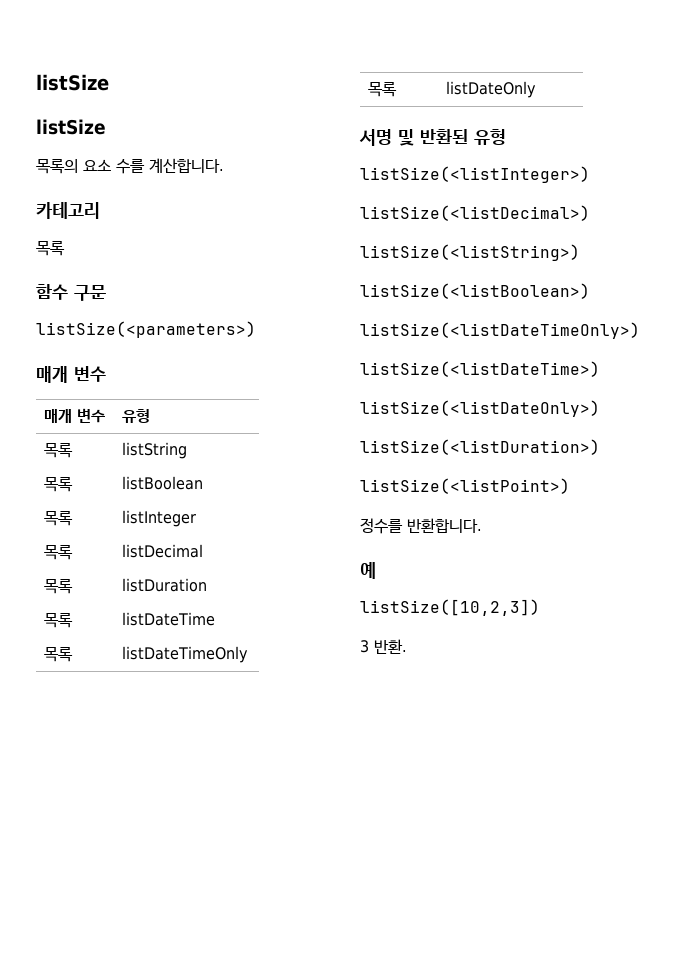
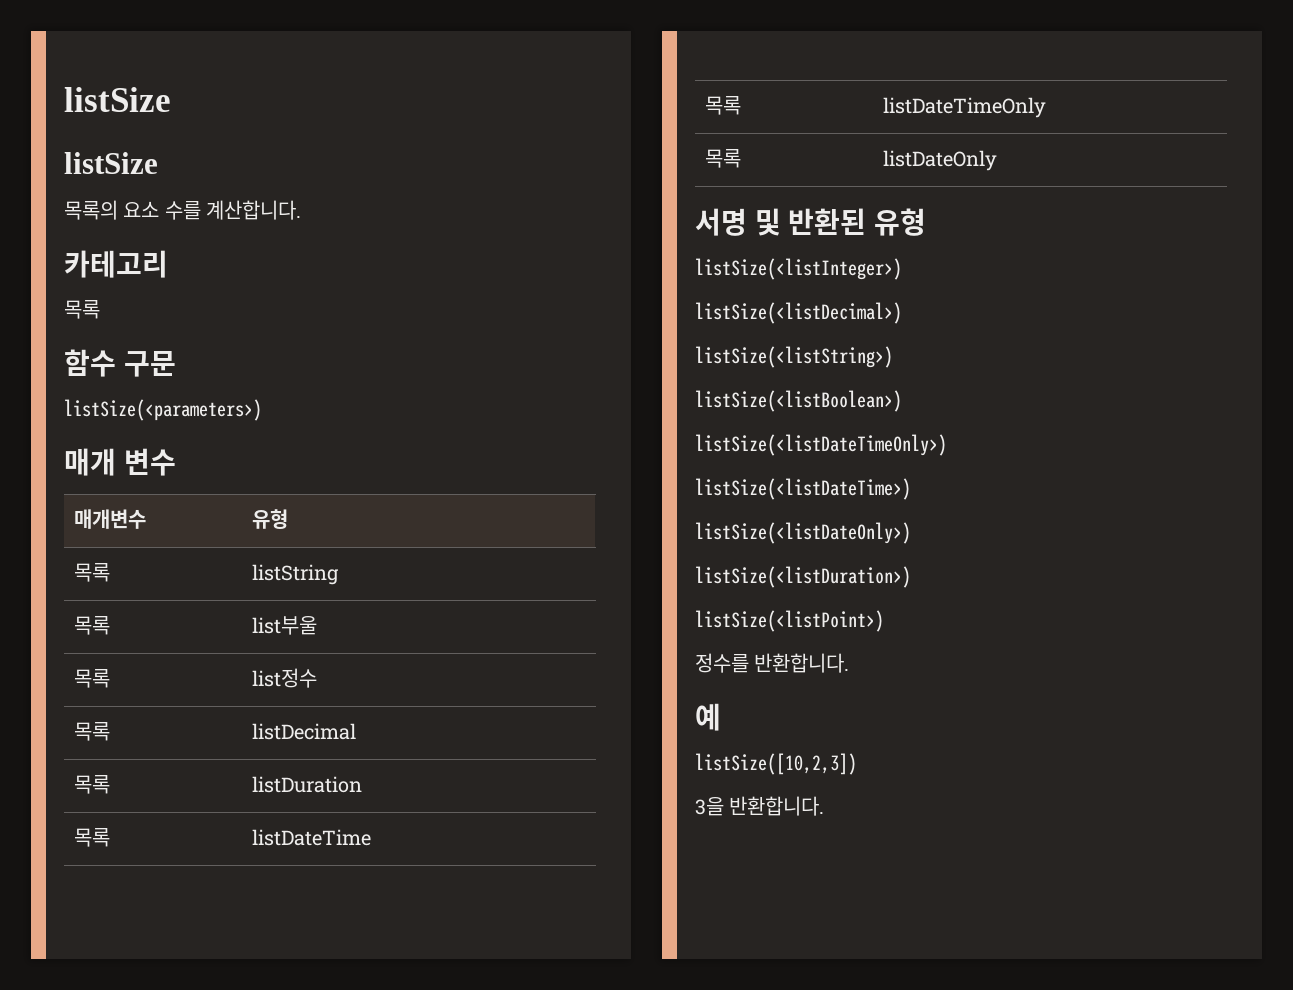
[44,408,106,423] 매개 변수 -> [74,509,147,529] 매개변수
[122,476,204,490] [44,511,74,526] [122,510,197,527] listBoolean // 목록 | listInteger -> [252,616,318,635] [74,669,111,688] [252,668,318,688] list부울 // 목록 | list정수
[360,639,407,654] 3 반환. -> [695,796,825,816] 3을 반환합니다.

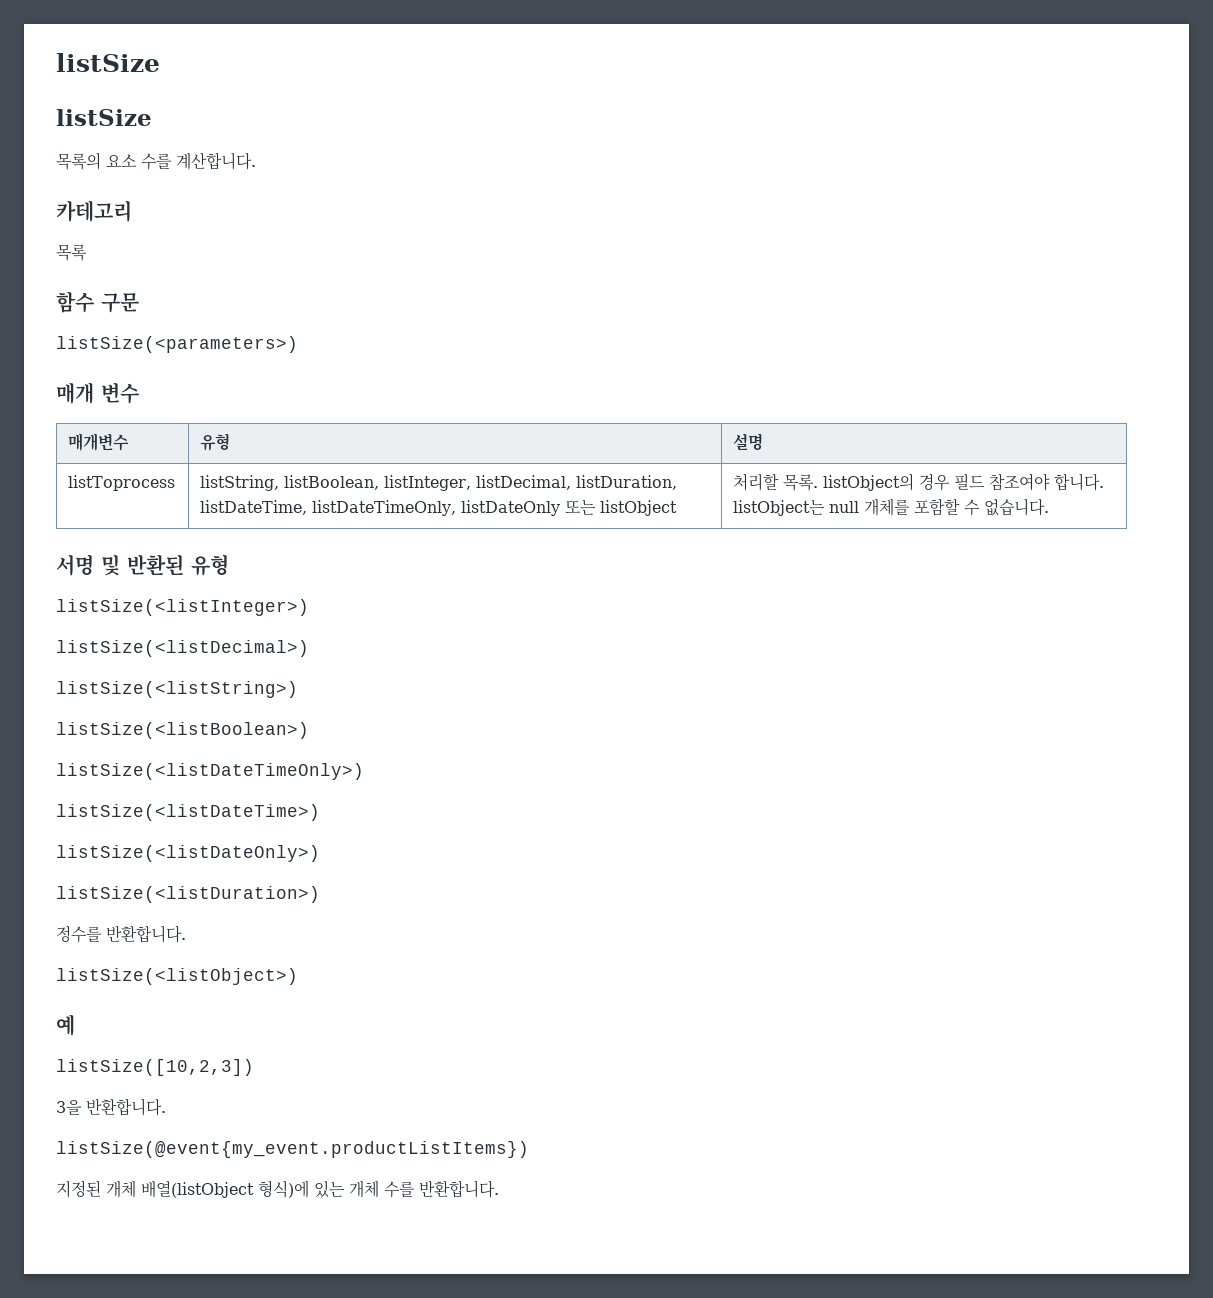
[74,563,111,582] [252,564,340,585] [74,616,111,635] [252,616,318,635] [74,669,111,688] [252,668,318,688] [74,722,111,741] [252,723,357,740] [74,775,111,794] [252,776,363,793] [74,828,111,847] [252,829,372,846] [705,96,742,115] [883,97,1047,118] [705,149,742,168] [883,150,998,171] // 목록 | listString // 목록 | list부울 // 목록 | list정수 // 목록 | listDecimal // 목록 | listDuration // 목록 | listDateTime // 목록 | listDateTimeOnly // 목록 | listDateOnly -> [733,433,764,450] [68,475,176,491] [200,475,678,491] [200,500,678,516] [733,473,1105,491] [733,498,1050,516] | 설명 // listToprocess | listString, listBoolean, listInteger, listDecimal, listDuration, listDateTime, listDateTimeOnly, listDateOnly 또는 listObject | 처리할 목록. listObject의 경우 필드 참조여야 합니다. listObject는 null 개체를 포함할 수 없습니다.
[695,610,884,632] // listSize(<listPoint>) -> (320, 894) none
(850, 663) none -> [56,968,298,985] // listSize(<listObject>)
(825, 806) none -> [56,1141,529,1158] [56,1180,499,1198] // listSize(@event{my_event.productListItems}) // 지정된 개체 배열(listObject 형식)에 있는 개체 수를 반환합니다.

